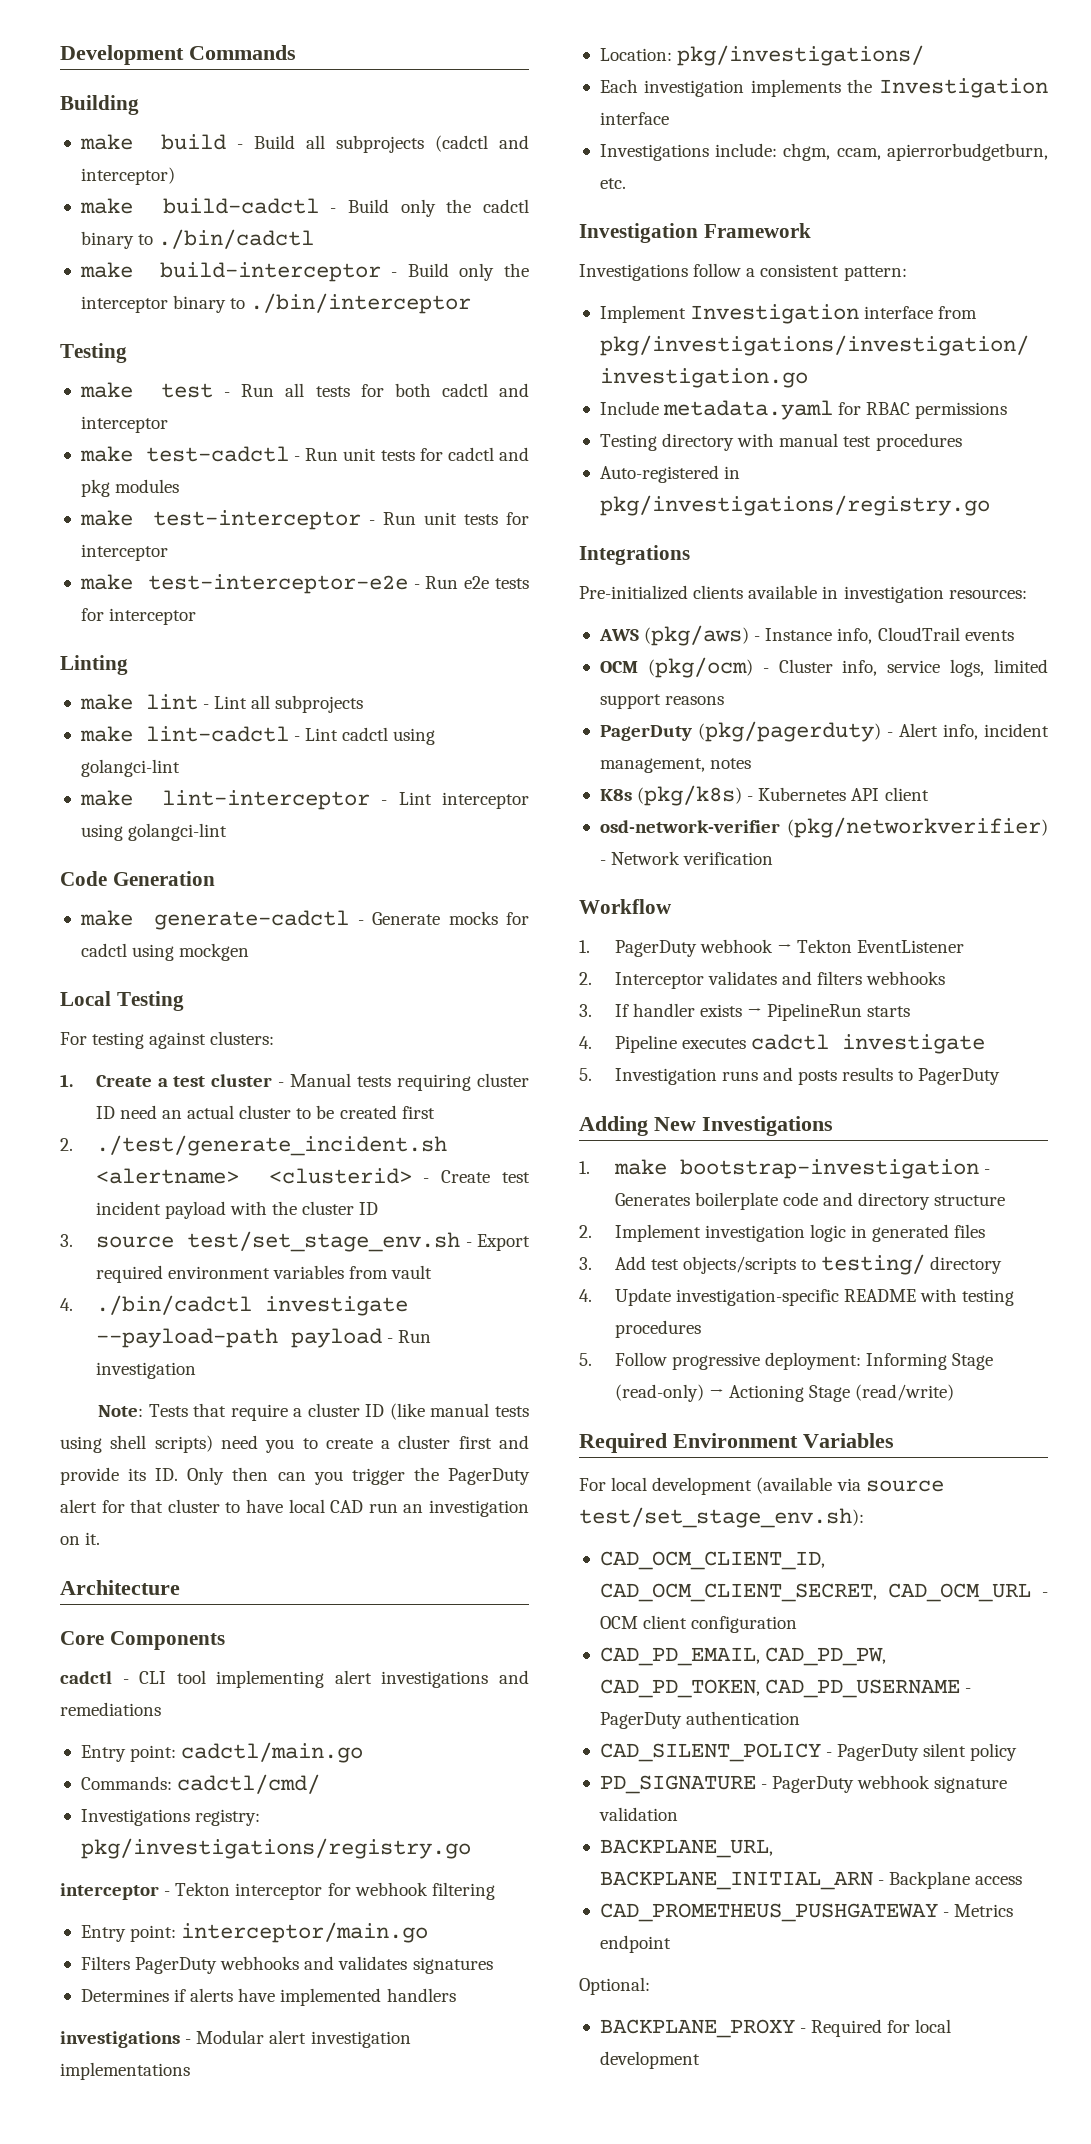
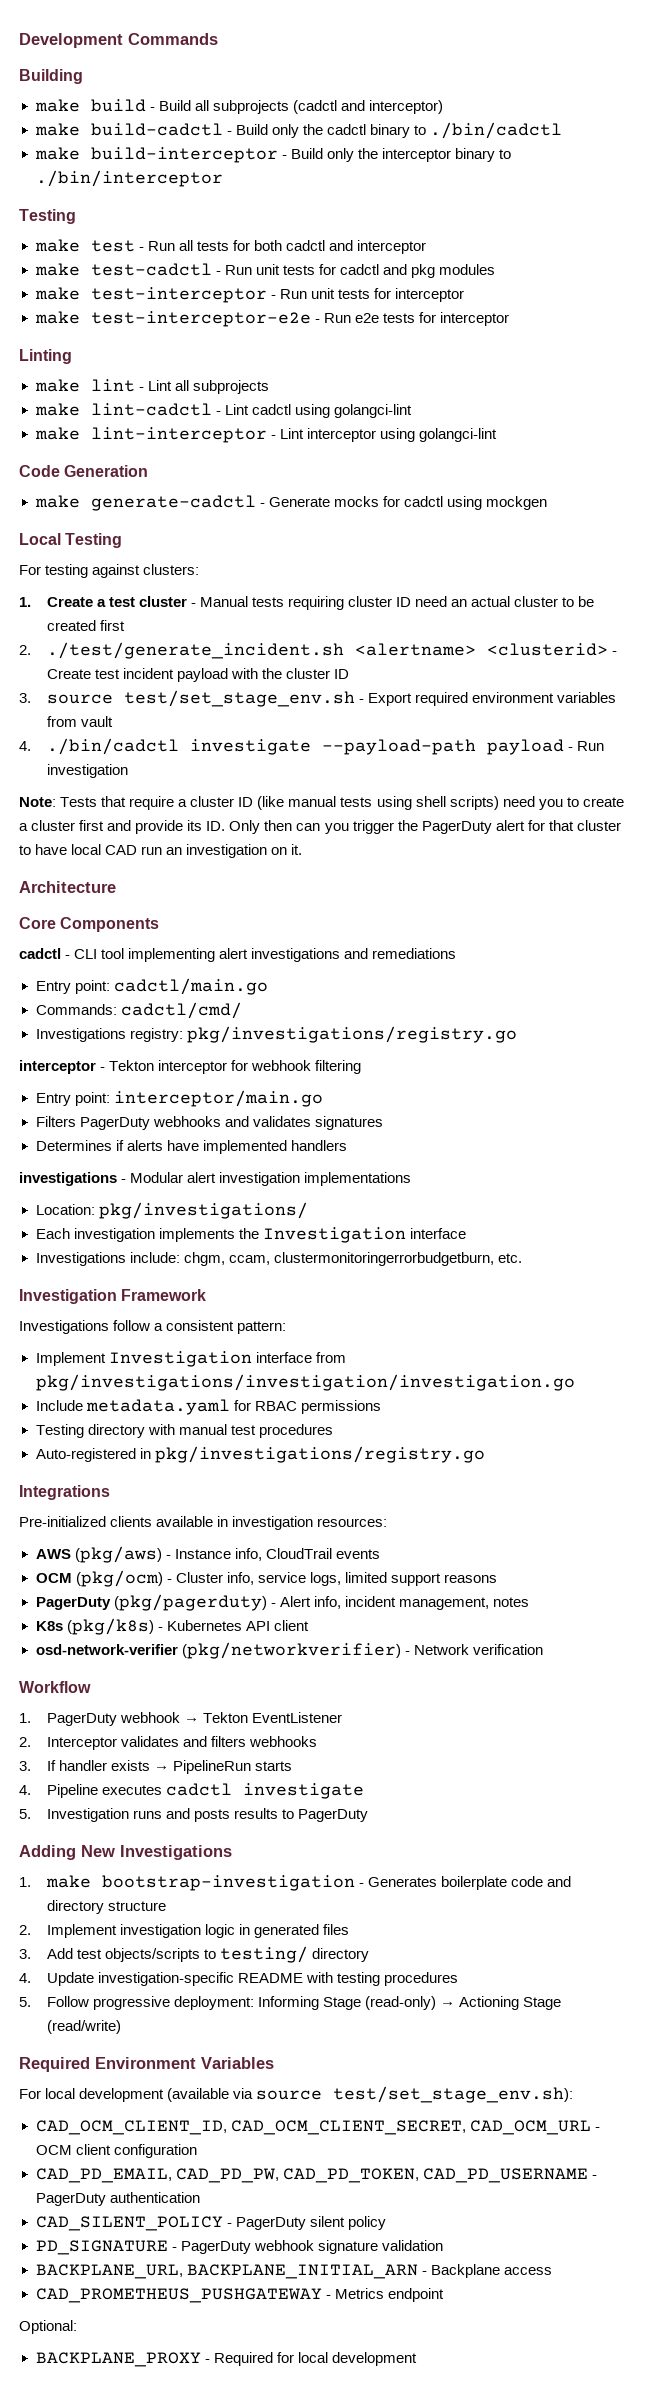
[887,143,1048,161] apierrorbudgetburn, -> [273,1252,494,1266] clustermonitoringerrorbudgetburn,

